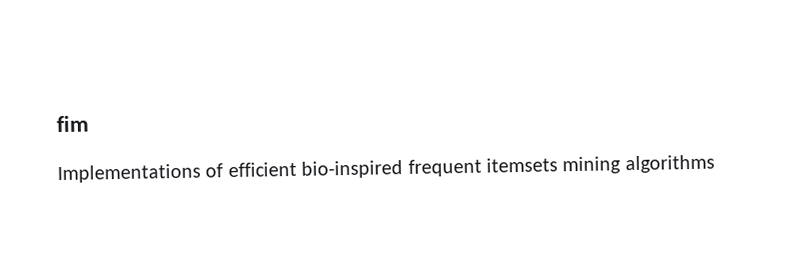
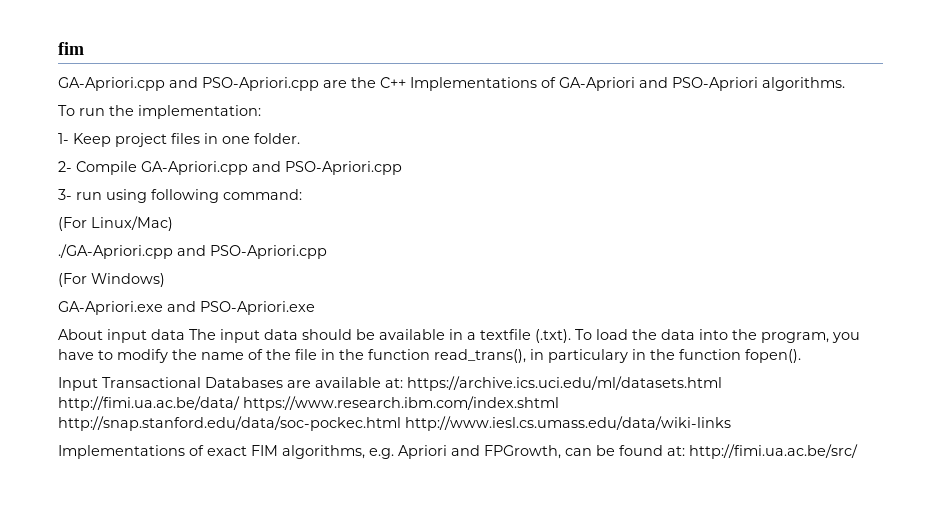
[57,154,715,184] Implementations of efficient bio-inspired frequent itemsets mining algorithms -> [58,77,845,91] [58,105,261,119] [58,133,300,147] [58,161,402,175] [58,189,302,203] [58,216,173,231] [58,244,327,259] [58,273,165,287] [58,301,315,315] [58,329,860,343] [58,349,801,363] [58,376,722,391] [58,396,559,411] [58,416,731,431] [58,444,858,459] GA-Apriori.cpp and PSO-Apriori.cpp are the C++ Implementations of GA-Apriori and PSO-Apriori algorithms. // To run the implementation: // 1- Keep project files in one folder. // 2- Compile GA-Apriori.cpp and PSO-Apriori.cpp // 3- run using following command: // (For Linux/Mac) // ./GA-Apriori.cpp and PSO-Apriori.cpp // (For Windows) // GA-Apriori.exe and PSO-Apriori.exe // About input data The input data should be available in a textfile (.txt). To load the data into the program, you have to modify the name of the file in the function read_trans(), in particulary in the function fopen(). // Input Transactional Databases are available at: https://archive.ics.uci.edu/ml/datasets.html http://fimi.ua.ac.be/data/ https://www.research.ibm.com/index.shtml http://snap.stanford.edu/data/soc-pockec.html http://www.iesl.cs.umass.edu/data/wiki-links // Implementations of exact FIM algorithms, e.g. Apriori and FPGrowth, can be found at: http://fimi.ua.ac.be/src/

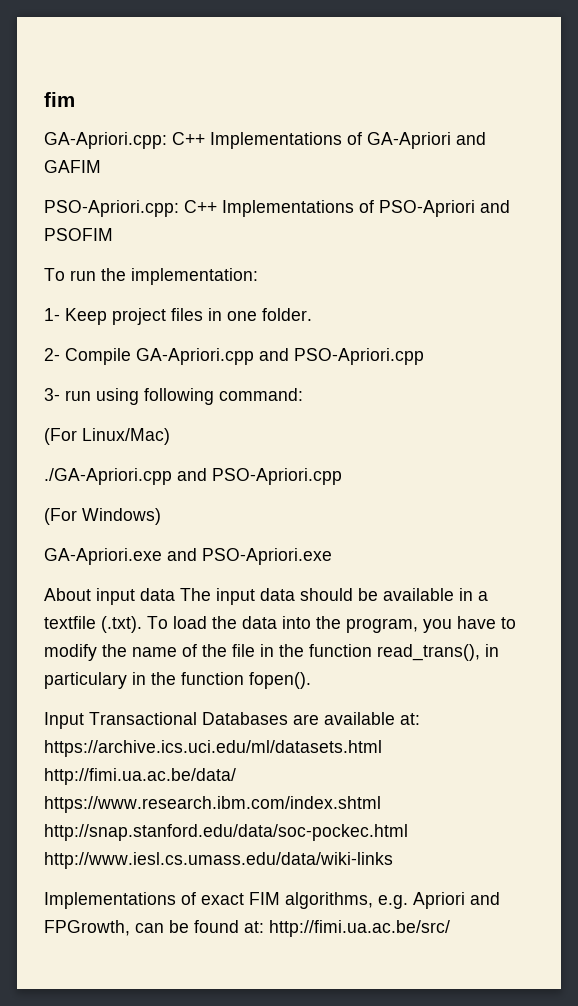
[58,77,376,91] GA-Apriori.cpp and PSO-Apriori.cpp are the -> [44,132,167,149] GA-Apriori.cpp:
[672,77,845,91] PSO-Apriori algorithms. -> [44,160,101,173] [44,200,510,217] [44,228,113,241] GAFIM // PSO-Apriori.cpp: C++ Implementations of PSO-Apriori and PSOFIM

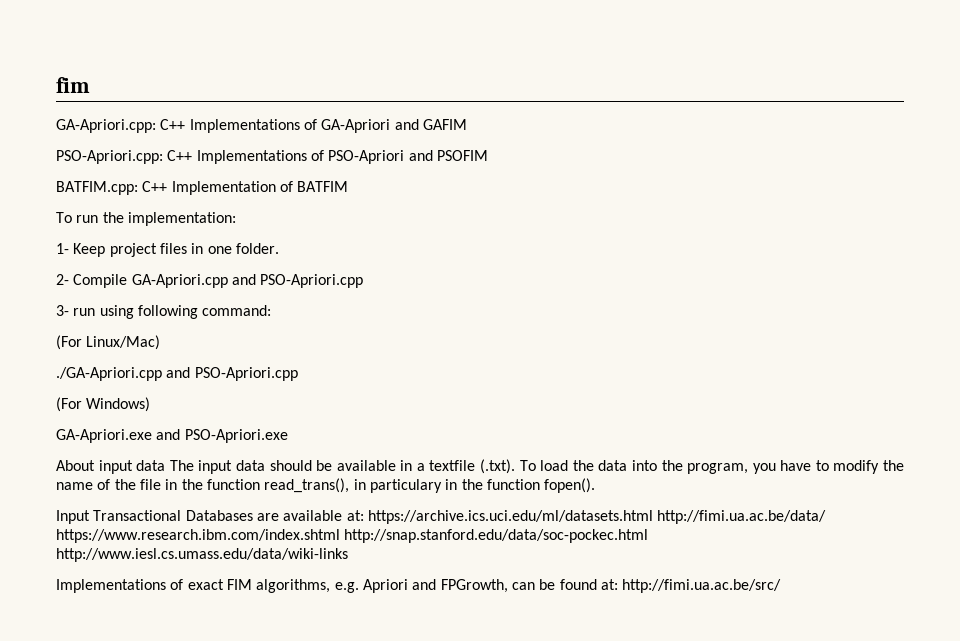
(113, 234) none -> [56,181,349,195] // BATFIM.cpp: C++ Implementation of BATFIM

